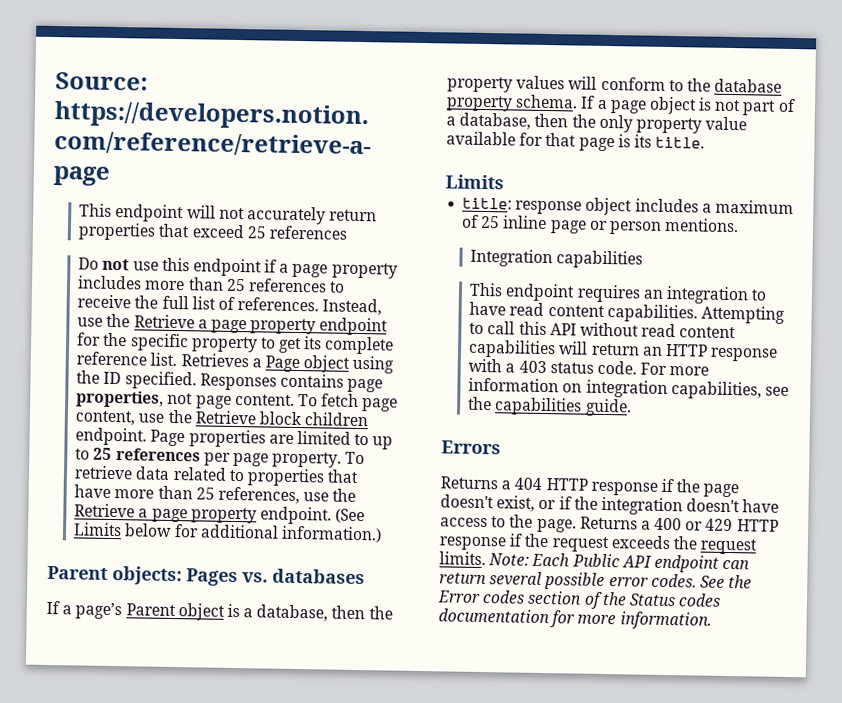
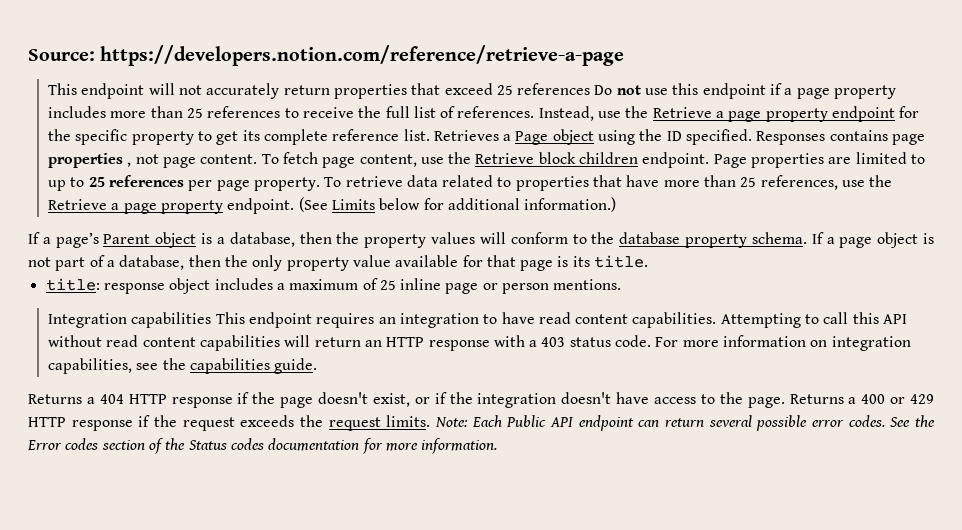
(348, 232) // -> (591, 89) none
[76,390,165,408] properties, -> [47,153,132,168] properties ,
[47,565,365,587] // Parent objects: Pages vs. databases -> (617, 204) none
[445,174,504,190] // Limits -> (649, 261) none
(644, 259) // -> (212, 320) none
[441,440,501,455] // Errors -> (318, 366) none

